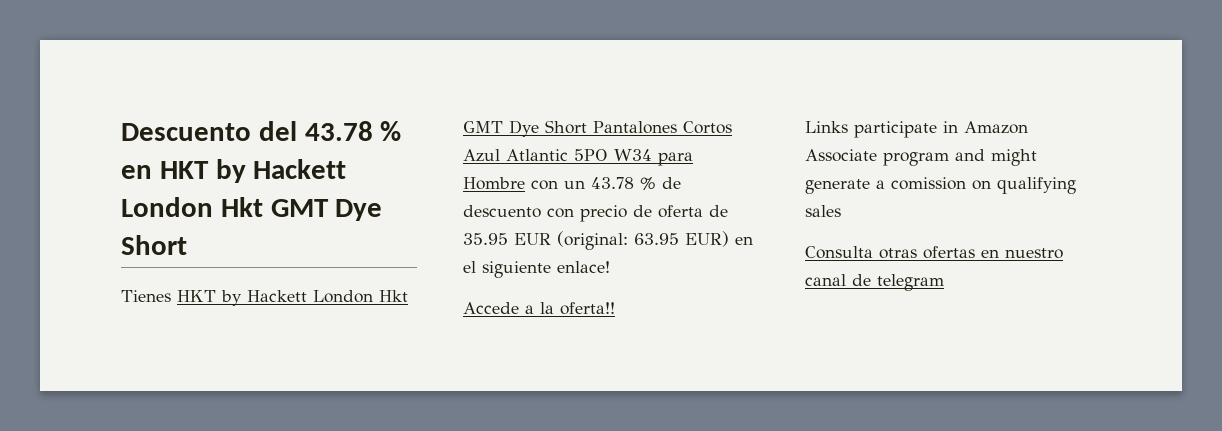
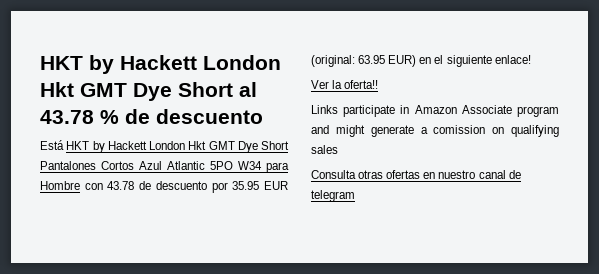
[121,121,402,141] [121,159,347,183] [121,197,383,221] [121,235,187,255] [121,290,171,302] Descuento del 43.78 % en HKT by Hackett London Hkt GMT Dye Short // Tienes -> [40,55,281,74] [40,82,257,101] [40,109,263,124] [40,140,64,150] HKT by Hackett London Hkt GMT Dye Short al 43.78 % de descuento // Está
[564,177,681,190] [463,205,728,222] un 43.78 % de descuento con precio de oferta de -> [107,181,228,193] 43.78 de descuento por
[463,302,534,314] Accede a -> [311,80,329,89] Ver

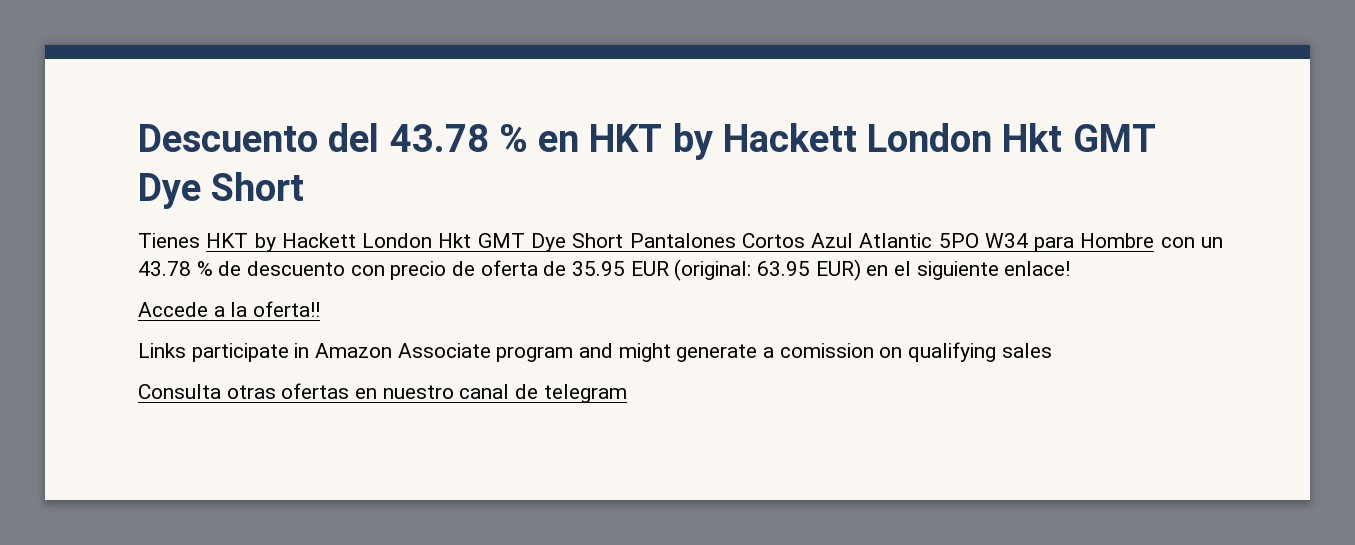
[40,55,281,74] [40,82,257,101] [40,109,263,124] [40,140,64,150] HKT by Hackett London Hkt GMT Dye Short al 43.78 % de descuento // Está -> [138,123,1156,160] [138,172,305,209] [138,233,200,248] Descuento del 43.78 % en HKT by Hackett London Hkt GMT Dye Short // Tienes
[107,181,228,193] 43.78 de descuento por -> [1201,237,1224,248] [138,260,567,280] un 43.78 % de descuento con precio de oferta de
[311,80,329,89] Ver -> [138,302,225,317] Accede a

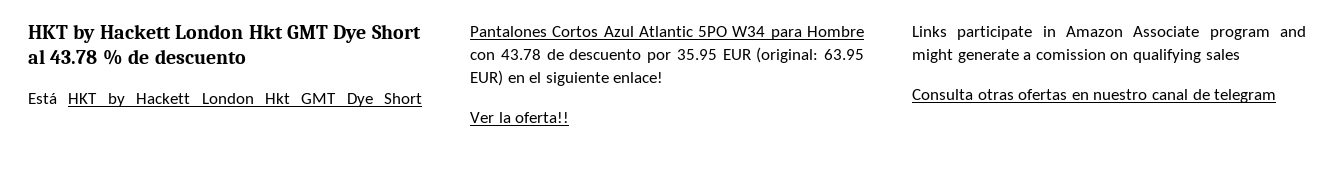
[138,123,1156,160] [138,172,305,209] [138,233,200,248] Descuento del 43.78 % en HKT by Hackett London Hkt GMT Dye Short // Tienes -> [28,24,421,43] [28,49,246,65] [28,93,57,104] HKT by Hackett London Hkt GMT Dye Short al 43.78 % de descuento // Está
[1201,237,1224,248] [138,260,567,280] un 43.78 % de descuento con precio de oferta de -> [500,49,671,63] 43.78 de descuento por
[138,302,225,317] Accede a -> [470,112,494,123] Ver

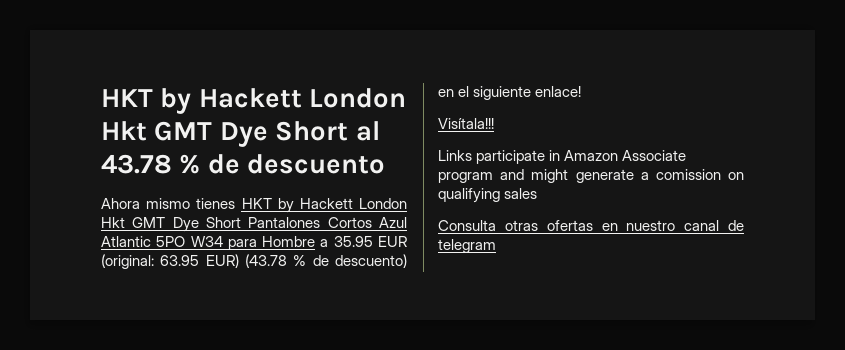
[28,93,57,104] Está -> [101,198,236,209] Ahora mismo tienes
[470,49,671,63] con 43.78 de descuento por -> [320,239,329,247] a
(503, 78) none -> [245,254,407,268] (43.78 % de descuento)
[470,112,570,123] Ver la oferta!! -> [438,118,494,129] Visítala!!!

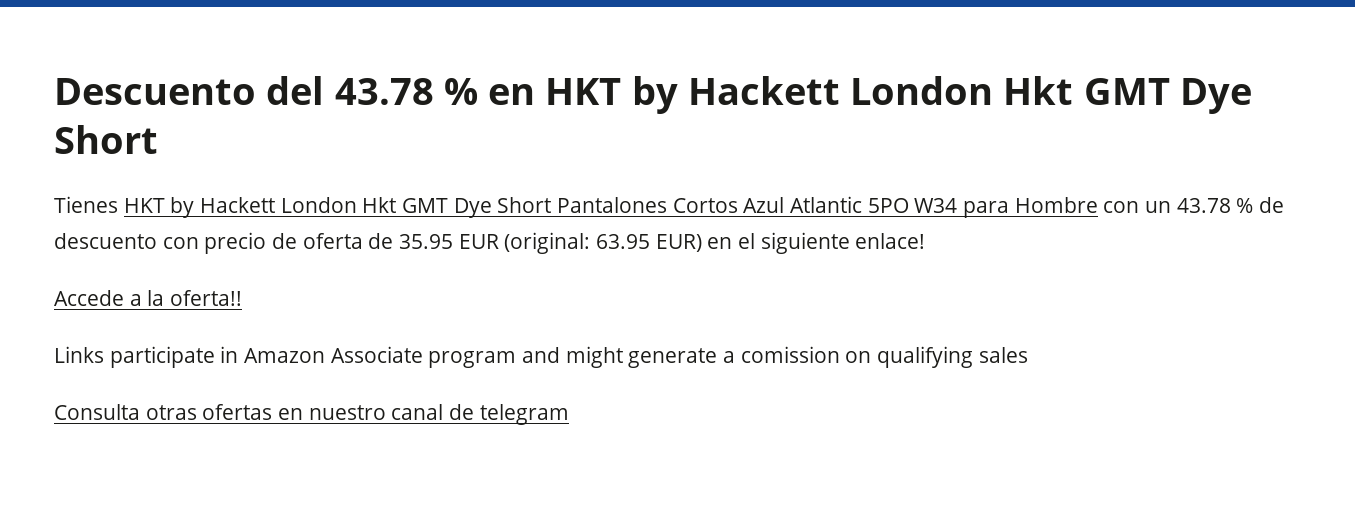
[101,88,407,114] [101,121,380,147] [101,154,386,174] [101,198,236,209] HKT by Hackett London Hkt GMT Dye Short al 43.78 % de descuento // Ahora mismo tienes -> [54,76,1252,114] [54,125,158,154] [54,196,118,213] Descuento del 43.78 % en HKT by Hackett London Hkt GMT Dye Short // Tienes
[320,239,329,247] a -> [1103,197,1285,213] [54,232,394,254] con un 43.78 % de descuento con precio de oferta de
[245,254,407,268] (43.78 % de descuento) -> (702, 243) none
[438,118,494,129] Visítala!!! -> [54,290,243,306] Accede a la oferta!!

